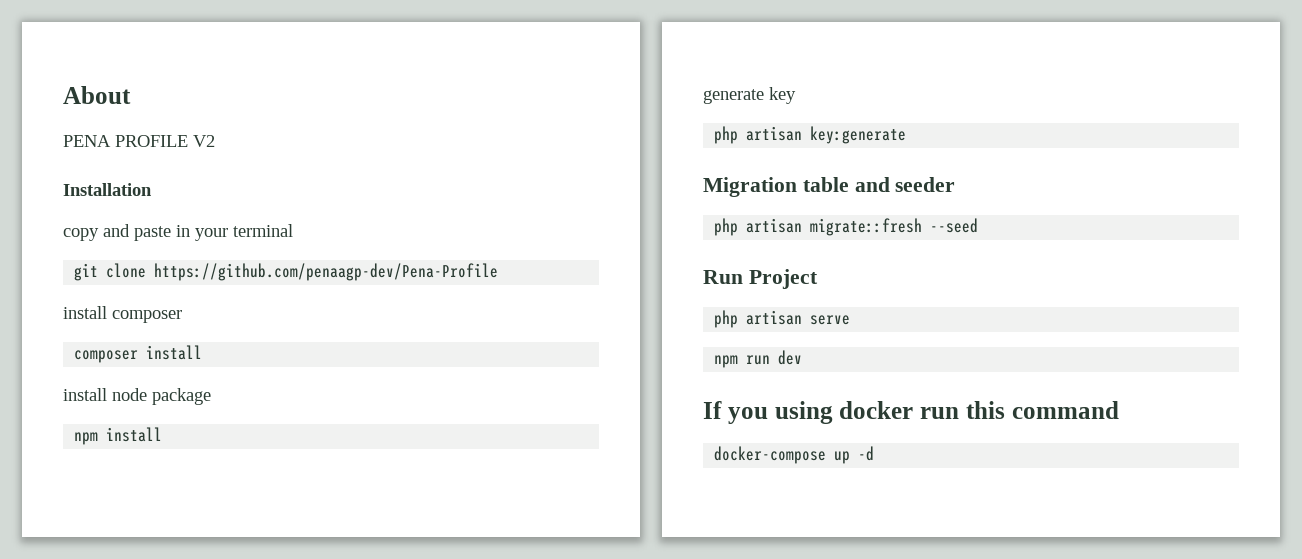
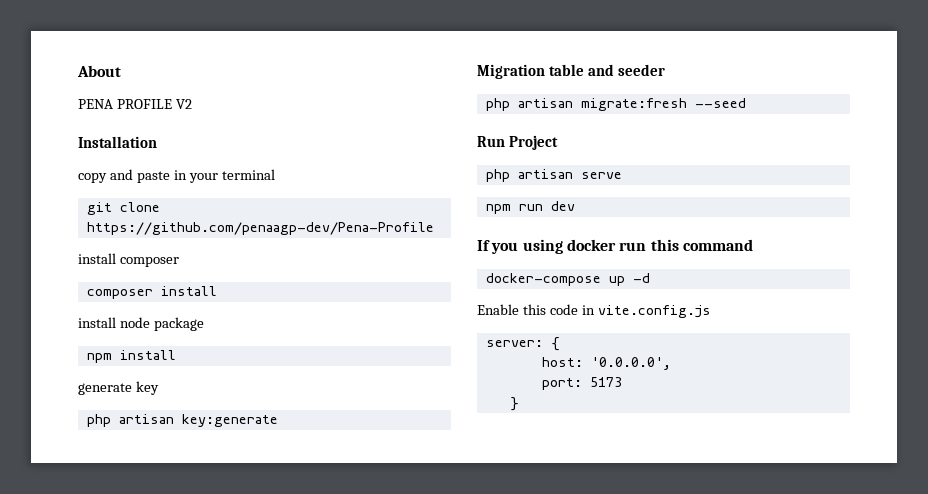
[810,218,923,236] migrate::fresh -> [580,98,687,111] migrate:fresh
(875, 453) none -> [477,304,711,318] [485,337,560,351] [541,357,671,370] [541,377,622,390] [509,397,519,411] // Enable this code in vite.config.js // server: { // host: '0.0.0.0', // port: 5173 // }

